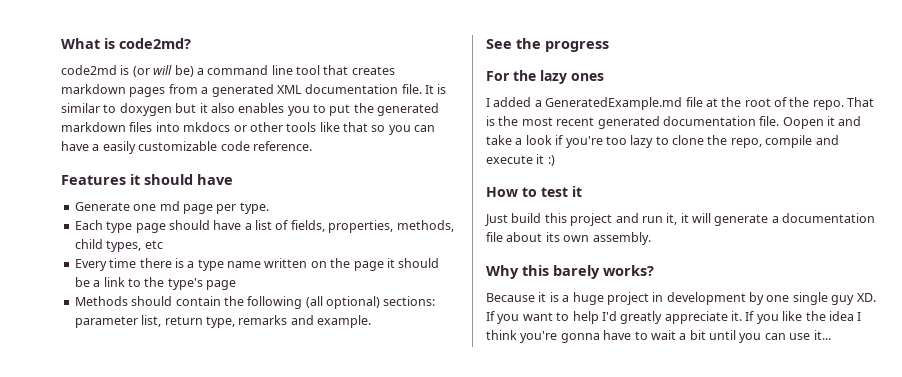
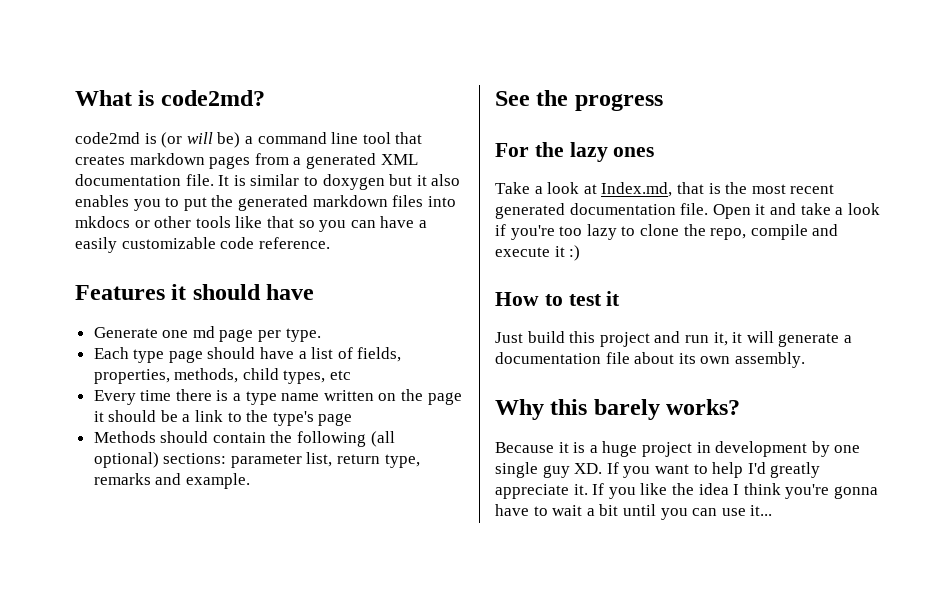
[486,97,875,110] I added a GeneratedExample.md file at the root of the repo. That -> [495,182,704,197] Take a look at Index.md, that
[782,117,824,129] Oopen -> [712,204,751,219] Open

